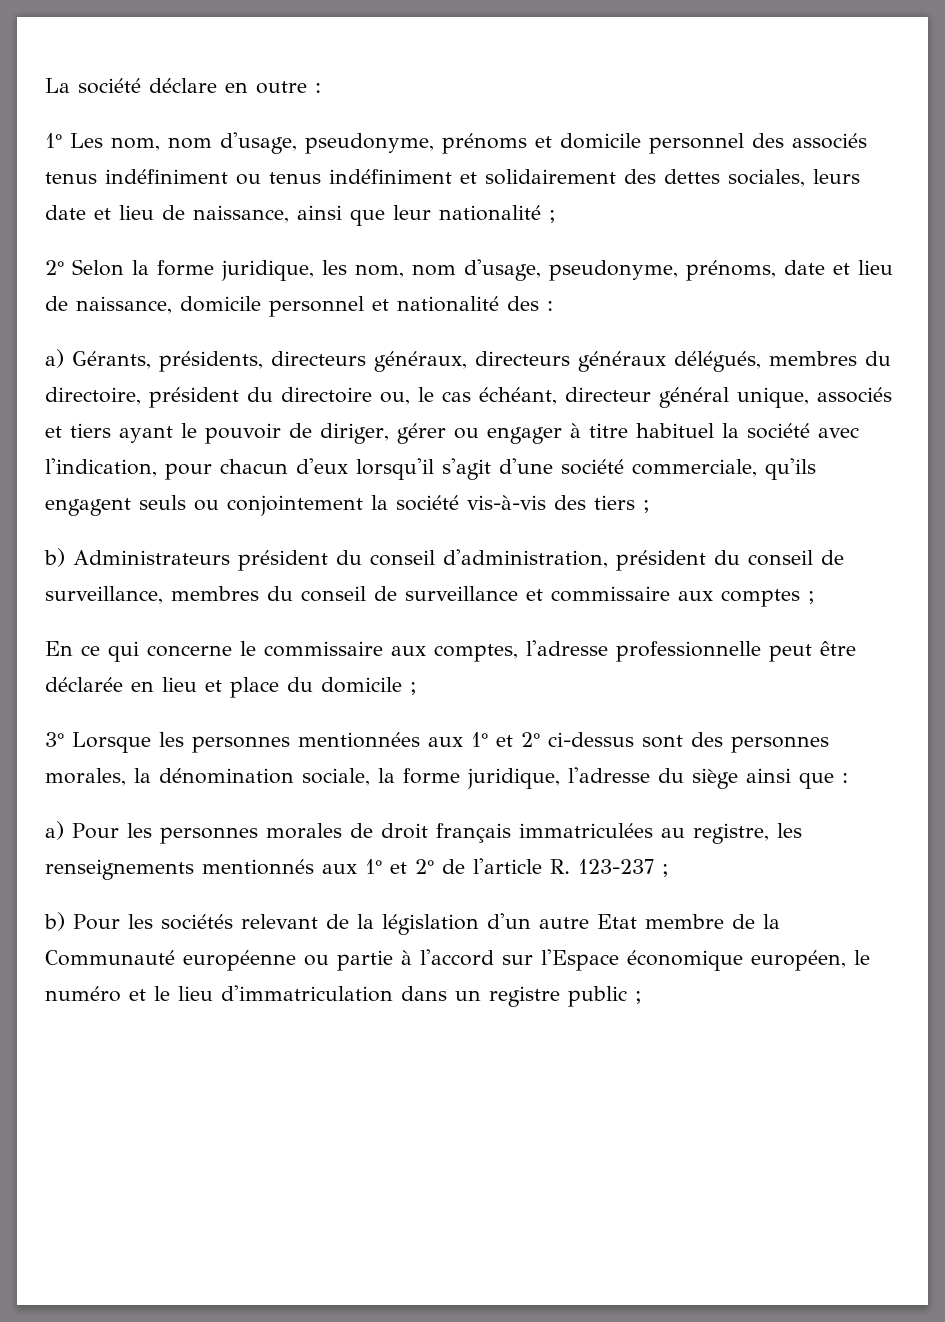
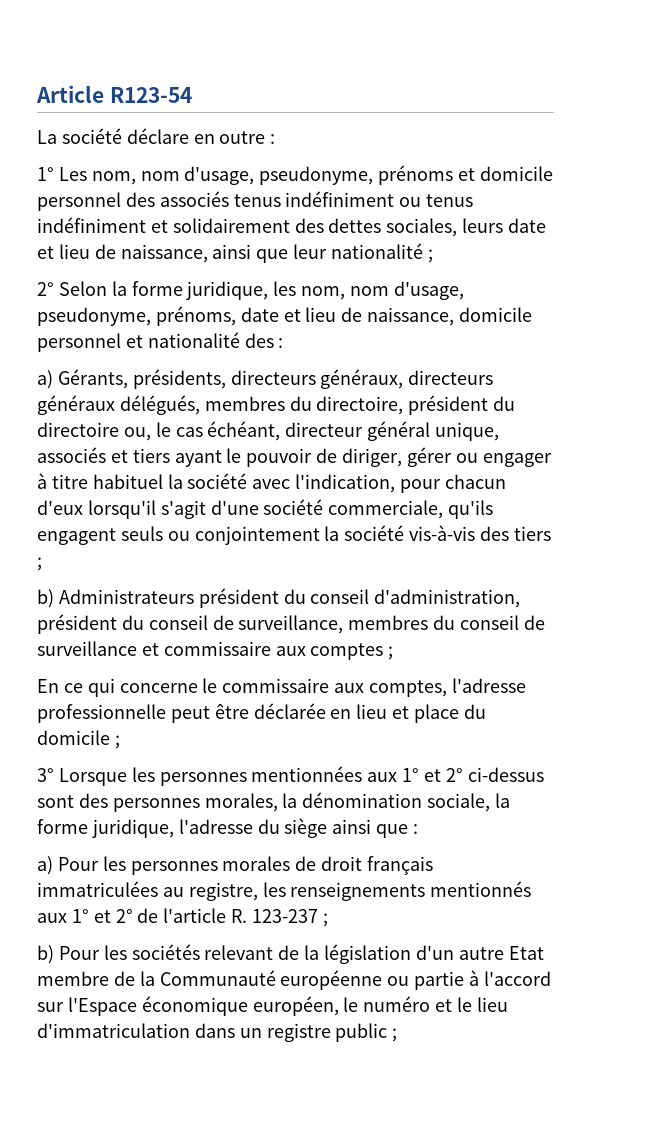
(45, 85) none -> [36,85,192,103] Article R123-54 //

